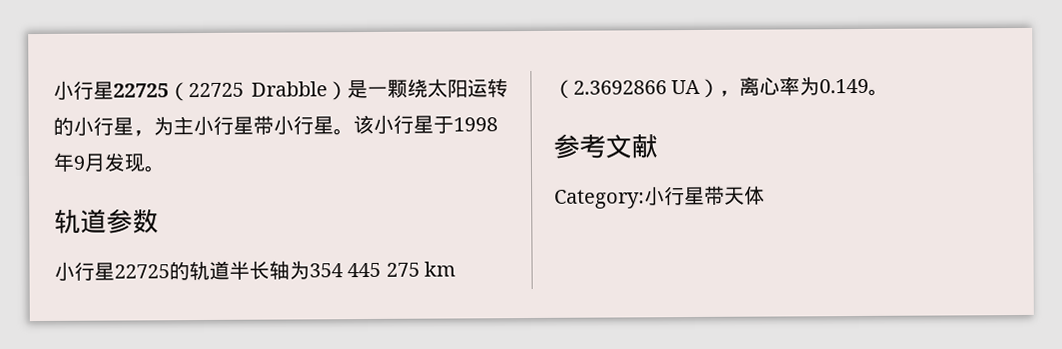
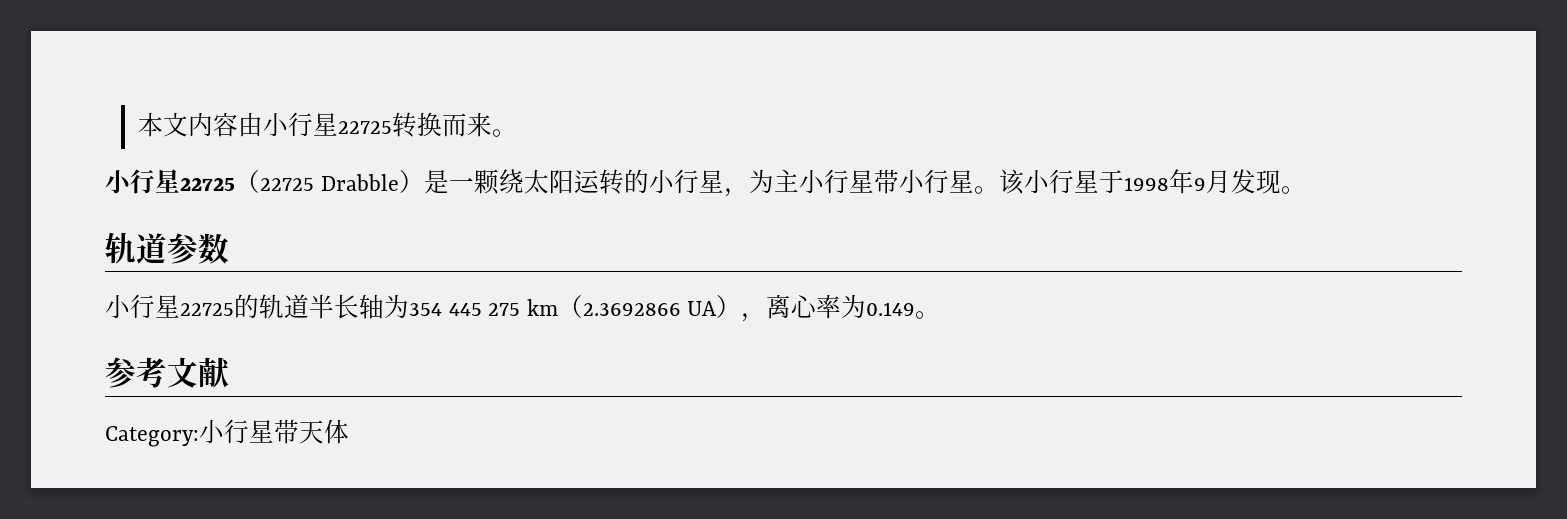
(53, 90) none -> [138,112,518,137] 本文内容由小行星22725转换而来。 //

